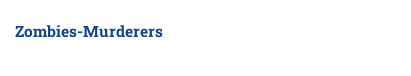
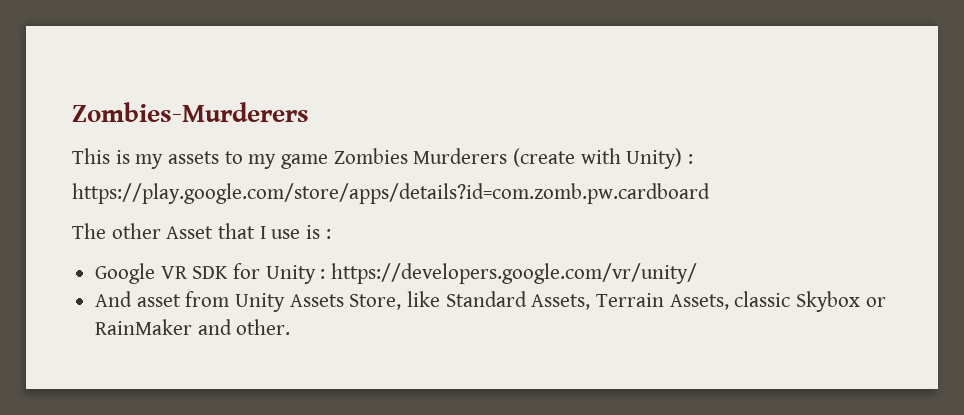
(163, 31) none -> [72,148,694,169] [72,183,710,204] [72,223,331,239] [95,263,698,284] [95,291,886,312] [95,319,291,335] // This is my assets to my game Zombies Murderers (create with Unity) : // https://play.google.com/store/apps/details?id=com.zomb.pw.cardboard // The other Asset that I use is : // Google VR SDK for Unity : https://developers.google.com/vr/unity/ // And asset from Unity Assets Store, like Standard Assets, Terrain Assets, classic Skybox or RainMaker and other.

